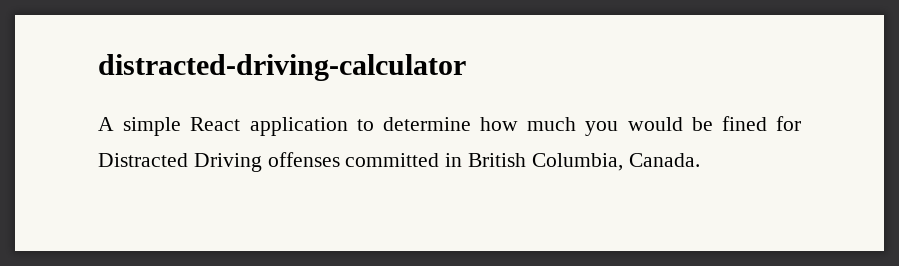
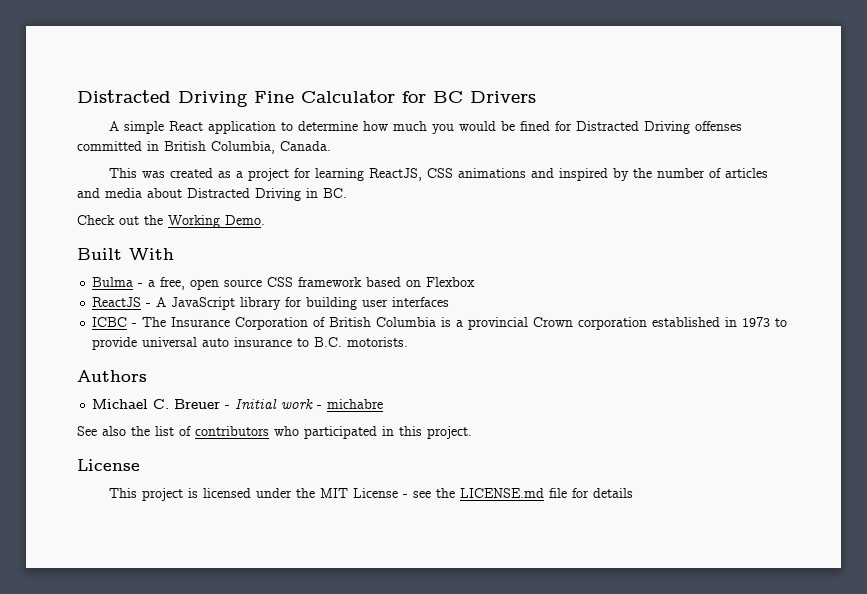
[98,54,466,81] distracted-driving-calculator -> [77,90,536,107] Distracted Driving Fine Calculator for BC Drivers
(700, 160) none -> [109,168,769,181] [77,188,347,201] [77,215,265,228] [77,248,174,260] [92,277,476,290] [92,297,450,310] [92,317,788,330] [92,337,409,350] [77,370,147,382] [92,399,384,409] [77,426,472,439] [77,459,140,471] [109,488,634,501] // This was created as a project for learning ReactJS, CSS animations and inspired by the number of articles and media about Distracted Driving in BC. // Check out the Working Demo. // Built With // Bulma - a free, open source CSS framework based on Flexbox // ReactJS - A JavaScript library for building user interfaces // ICBC - The Insurance Corporation of British Columbia is a provincial Crown corporation established in 1973 to provide universal auto insurance to B.C. motorists. // Authors // Michael C. Breuer - Initial work - michabre // See also the list of contributors who participated in this project. // License // This project is licensed under the MIT License - see the LICENSE.md file for details

